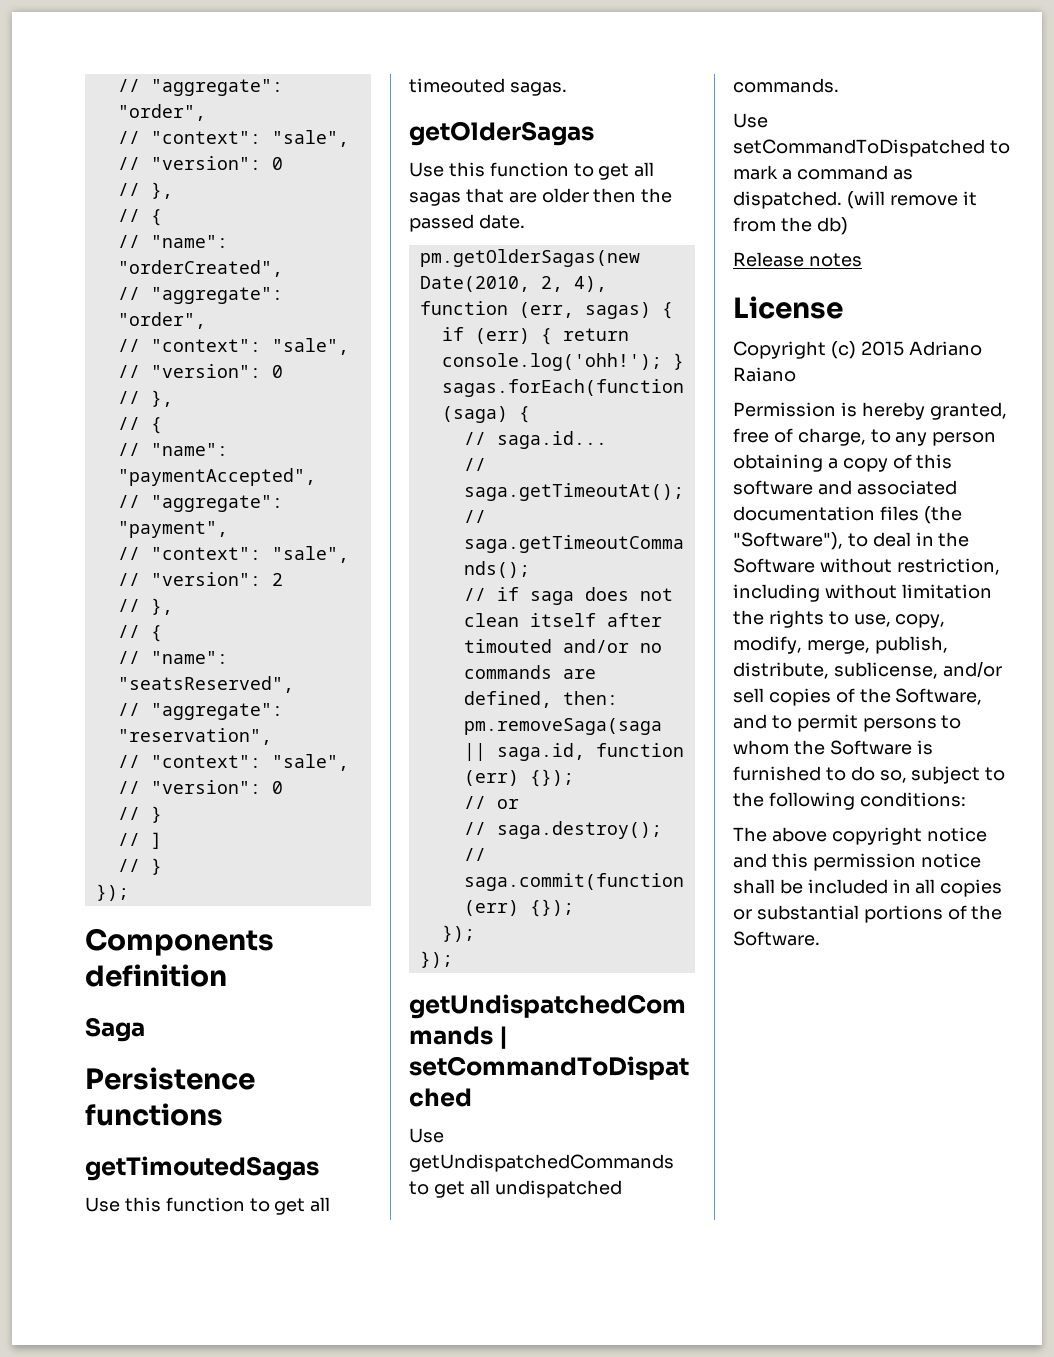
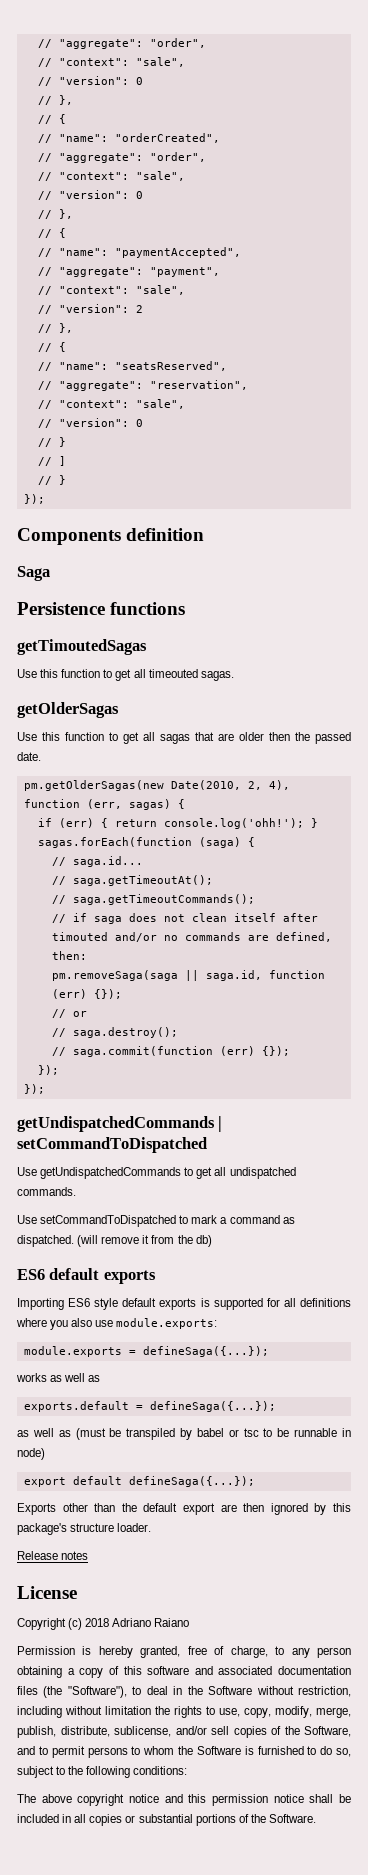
(848, 226) none -> [17,1268,156,1284] [17,1298,351,1310] [16,1318,218,1330] [23,1346,269,1357] [16,1373,101,1382] [23,1401,276,1412] [17,1428,351,1440] [17,1448,45,1460] [23,1476,255,1487] [17,1503,351,1515] [17,1523,152,1535] // ES6 default exports // Importing ES6 style default exports is supported for all definitions where you also use module.exports: // module.exports = defineSaga({...}); // works as well as // exports.default = defineSaga({...}); // as well as (must be transpiled by babel or tsc to be runnable in node) // export default defineSaga({...}); // Exports other than the default export are then ignored by this package's structure loader.
[860,341,904,356] 2015 -> [85,1618,110,1627] 2018

